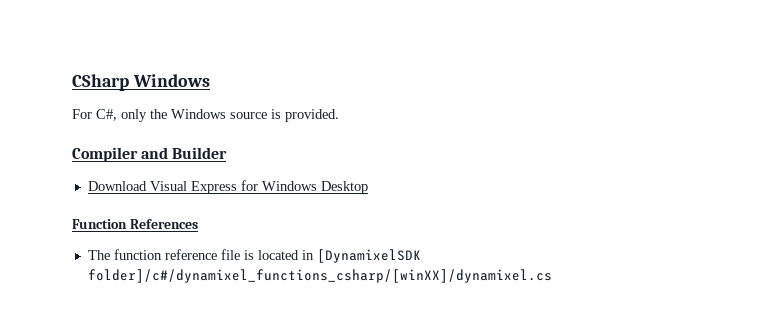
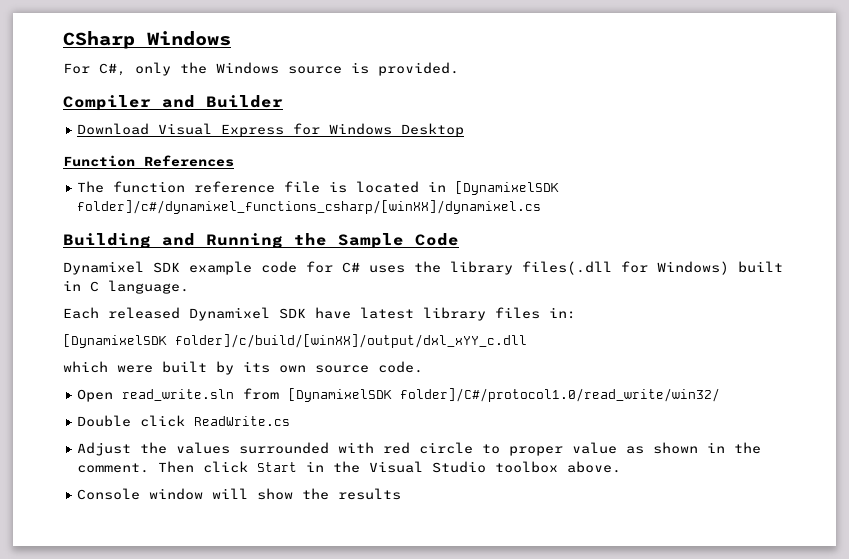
(552, 276) none -> [63,233,459,249] [63,261,783,275] [63,280,189,294] [63,307,576,321] [63,334,527,348] [63,361,423,375] [77,388,721,402] [77,415,291,427] [77,442,762,456] [77,461,622,473] [77,488,402,500] // Building and Running the Sample Code // Dynamixel SDK example code for C# uses the library files(.dll for Windows) built in C language. // Each released Dynamixel SDK have latest library files in: // [DynamixelSDK folder]/c/build/[winXX]/output/dxl_xYY_c.dll // which were built by its own source code. // Open read_write.sln from [DynamixelSDK folder]/C#/protocol1.0/read_write/win32/ // Double click ReadWrite.cs // Adjust the values surrounded with red circle to proper value as shown in the comment. Then click Start in the Visual Studio toolbox above. // Console window will show the results

